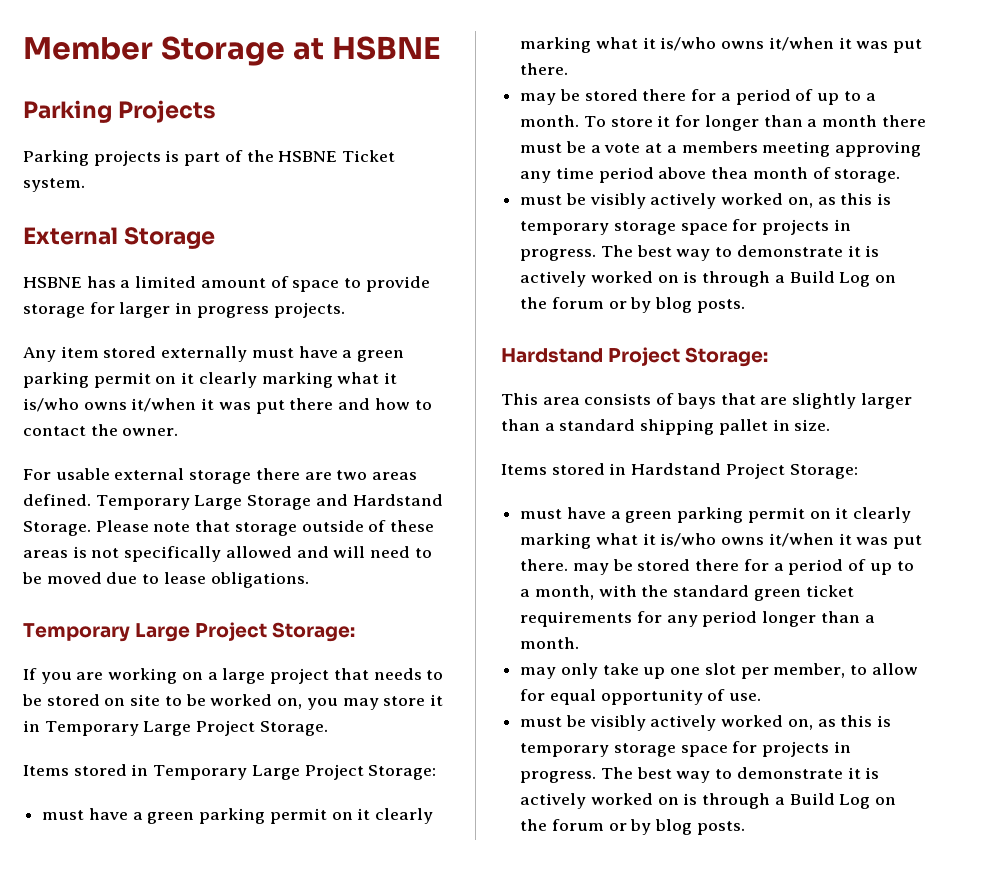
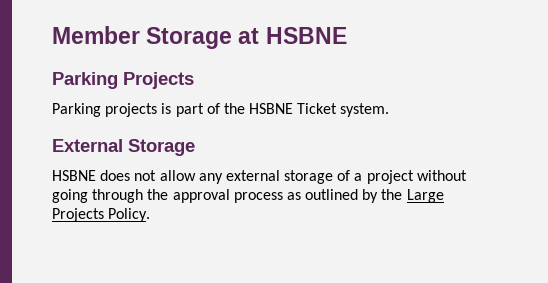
[86,276,430,292] [23,302,345,318] [23,346,405,362] [23,372,398,388] [23,398,432,414] [23,424,179,436] [23,468,418,484] [23,494,443,510] [23,520,435,536] [23,546,432,562] [22,572,309,588] [23,622,356,642] [23,668,444,684] [22,694,443,710] [23,720,328,736] [23,764,437,780] [42,808,434,824] [520,37,923,53] [520,63,569,75] [520,89,876,105] [520,115,926,131] [520,141,922,157] [520,167,901,183] [520,193,892,209] [520,219,851,235] [520,245,880,261] [520,271,897,287] [520,297,745,313] [501,347,769,367] [501,393,912,409] [501,419,831,435] [501,463,858,479] [520,507,912,523] [520,533,923,549] [520,559,914,575] [520,585,854,601] [520,611,875,627] [520,637,580,649] [520,663,918,679] [520,689,762,705] [520,715,892,731] [520,741,851,757] [520,767,880,783] [520,793,897,809] [520,819,745,835] has a limited amount of space to provide storage for larger in progress projects. // Any item stored externally must have a green parking permit on it clearly marking what it is/who owns it/when it was put there and how to contact the owner. // For usable external storage there are two areas defined. Temporary Large Storage and Hardstand Storage. Please note that storage outside of these areas is not specifically allowed and will need to be moved due to lease obligations. // Temporary Large Project Storage: // If you are working on a large project that needs to be stored on site to be worked on, you may store it in Temporary Large Project Storage. // Items stored in Temporary Large Project Storage: // must have a green parking permit on it clearly marking what it is/who owns it/when it was put there. // may be stored there for a period of up to a month. To store it for longer than a month there must be a vote at a members meeting approving any time period above thea month of storage. // must be visibly actively worked on, as this is temporary storage space for projects in progress. The best way to demonstrate it is actively worked on is through a Build Log on the forum or by blog posts. // Hardstand Project Storage: // This area consists of bays that are slightly larger than a standard shipping pallet in size. // Items stored in Hardstand Project Storage: // must have a green parking permit on it clearly marking what it is/who owns it/when it was put there. may be stored there for a period of up to a month, with the standard green ticket requirements for any period longer than a month. // may only take up one slot per member, to allow for equal opportunity of use. // must be visibly actively worked on, as this is temporary storage space for projects in progress. The best way to demonstrate it is actively worked on is through a Build Log on the forum or by blog posts. -> [100,170,467,184] [52,189,444,203] [52,208,151,222] does not allow any external storage of a project without going through the approval process as outlined by the Large Projects Policy.

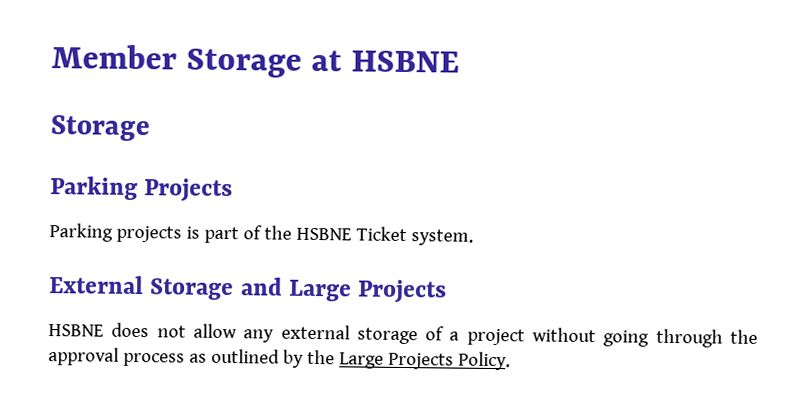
(347, 35) none -> [50,115,151,142] // Storage
(195, 147) none -> [240,277,448,304] and Large Projects

